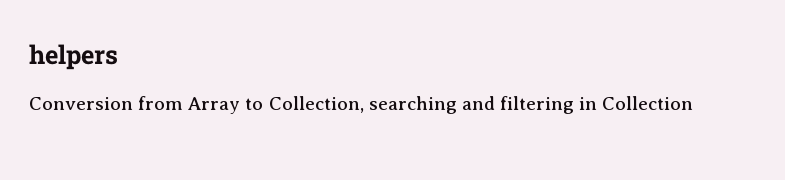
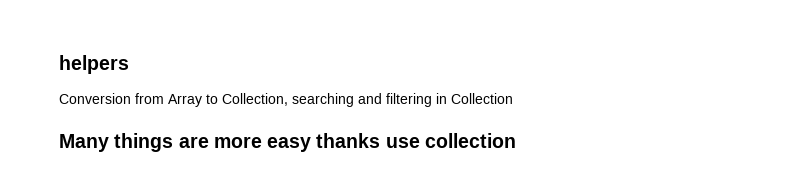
(694, 103) none -> [59,133,516,152] // Many things are more easy thanks use collection

